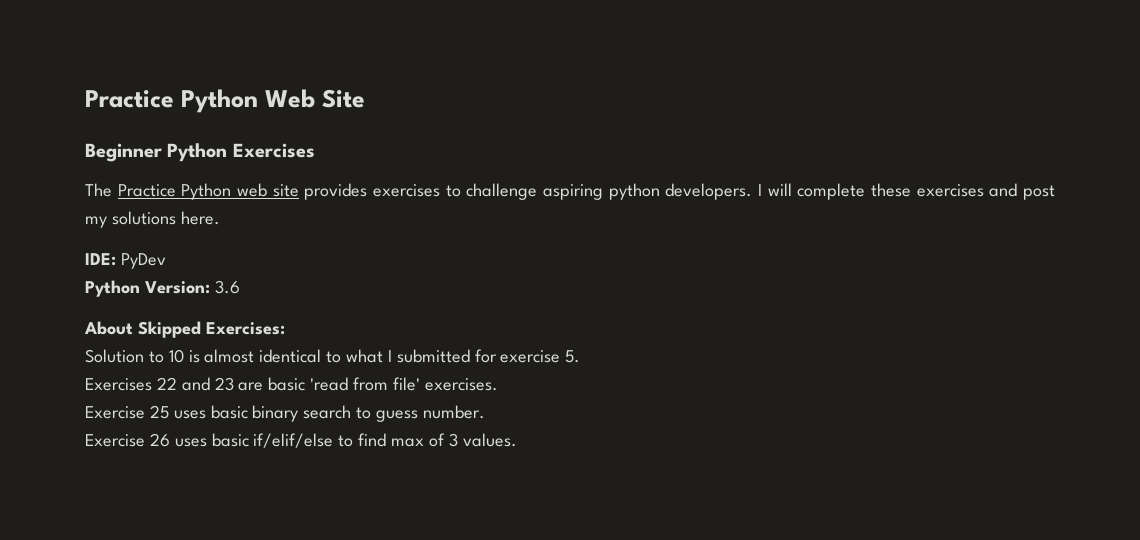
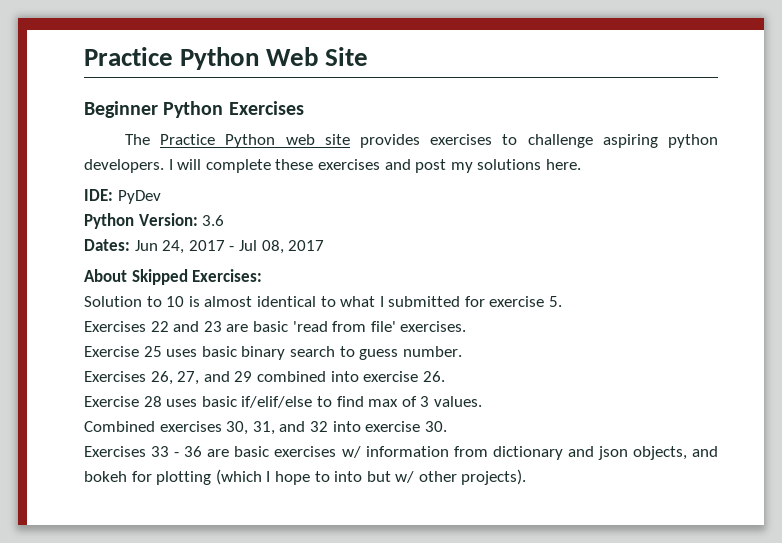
(240, 287) none -> [84,239,325,254] // Dates: Jun 24, 2017 - Jul 08, 2017
[85,433,170,447] // Exercise 26 -> [84,371,445,385] [84,396,162,407] // Exercises 26, 27, and 29 combined into exercise 26. // Exercise 28
(517, 440) none -> [84,421,447,435] [84,446,718,460] [84,469,527,485] // Combined exercises 30, 31, and 32 into exercise 30. // Exercises 33 - 36 are basic exercises w/ information from dictionary and json objects, and bokeh for plotting (which I hope to into but w/ other projects).

